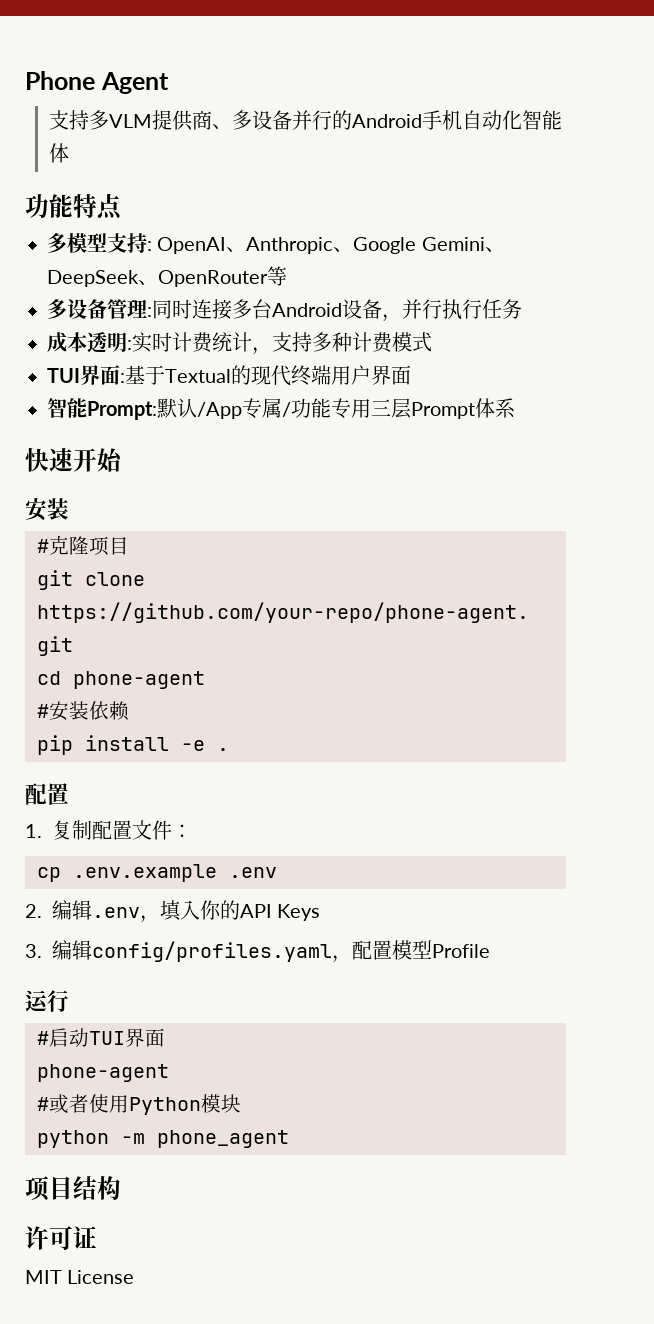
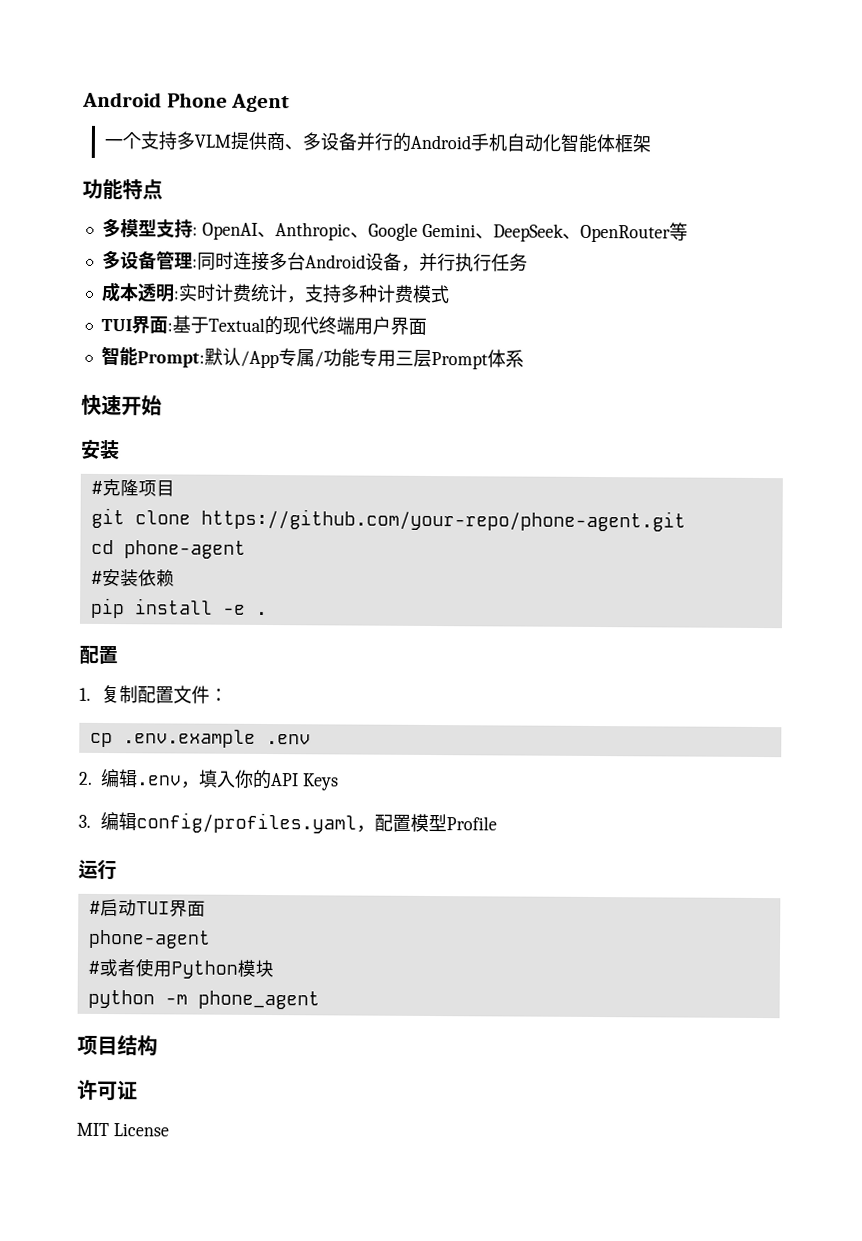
(25, 80) none -> [82,91,162,108] Android
(169, 83) none -> [104,132,142,150] 一个
(70, 153) none -> [614,134,652,153] 框架

